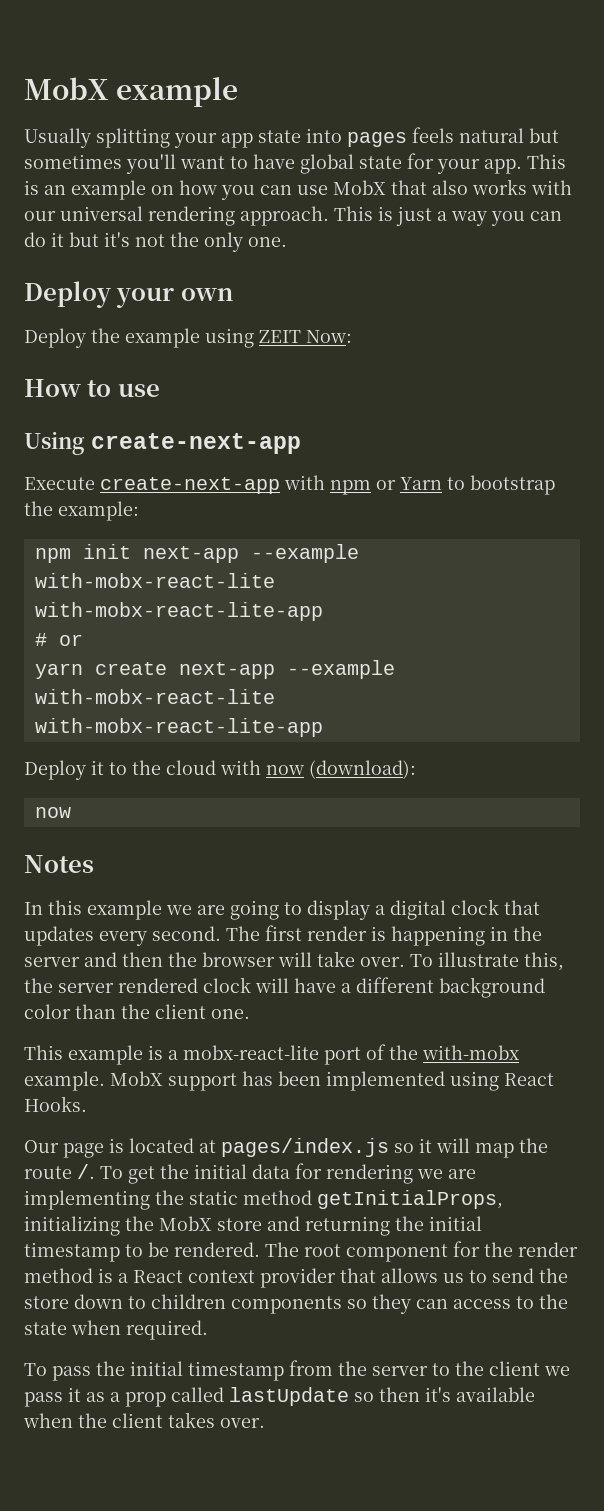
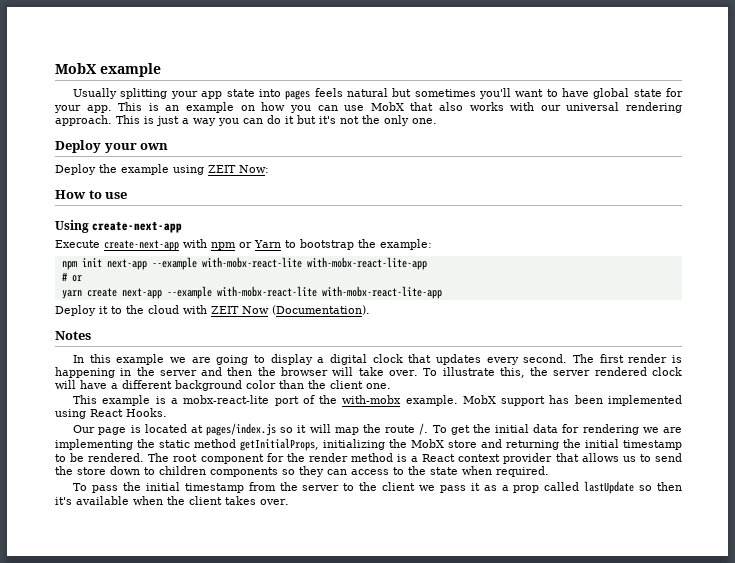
[266,760,416,779] [34,807,71,818] now (download): // now -> [211,305,370,315] ZEIT Now (Documentation).

